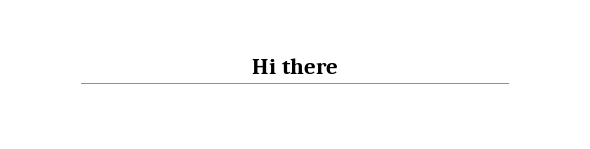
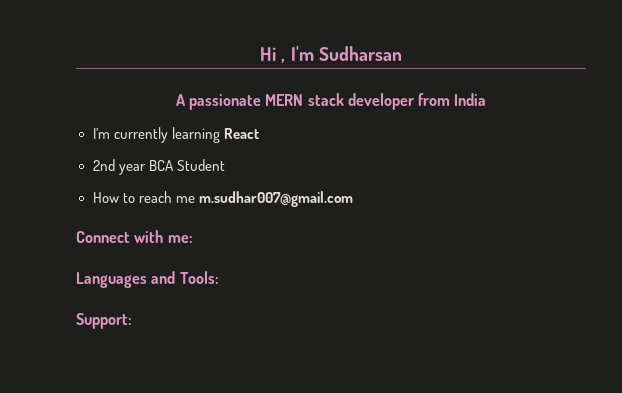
[282,58,339,74] there -> [281,46,402,63] [175,93,487,110] [92,127,259,143] [92,159,225,175] [92,191,353,207] [76,230,193,243] [76,271,219,288] [76,313,132,329] , I'm Sudharsan // A passionate MERN stack developer from India // I’m currently learning React // 2nd year BCA Student // How to reach me m.sudhar007@gmail.com // Connect with me: // Languages and Tools: // Support:

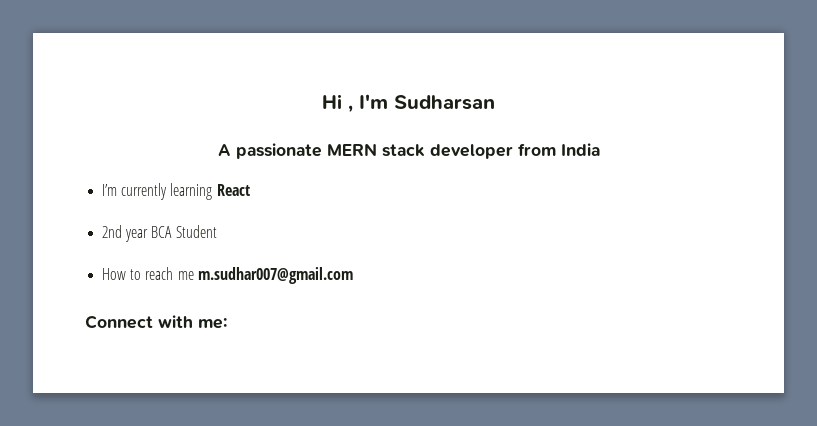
[76,271,219,288] [76,313,132,329] // Languages and Tools: // Support: -> (227, 323) none

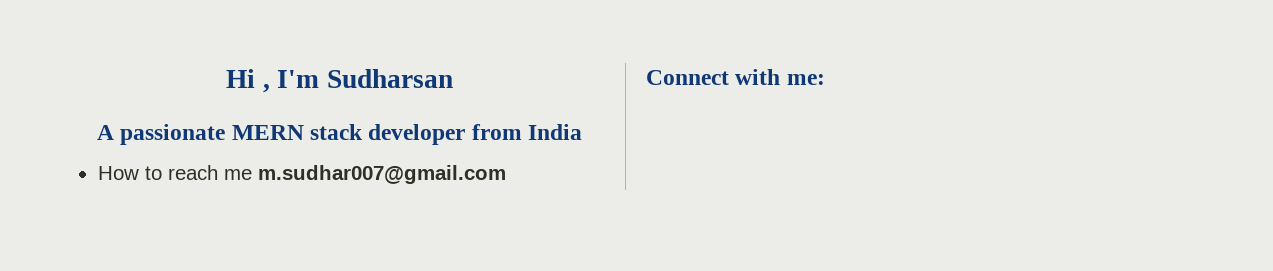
[102,183,250,200] [102,225,217,242] // I’m currently learning React // 2nd year BCA Student -> (583, 132) none

